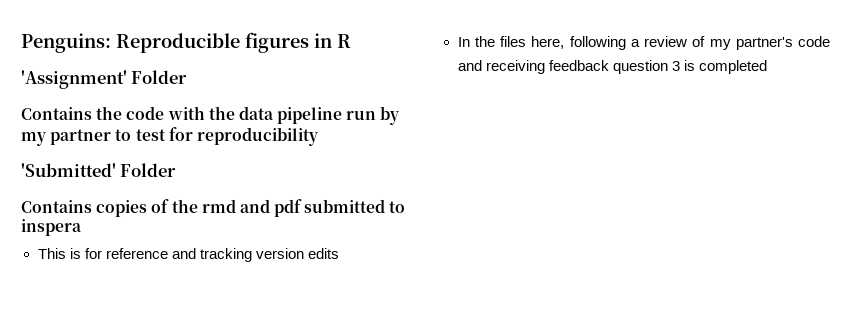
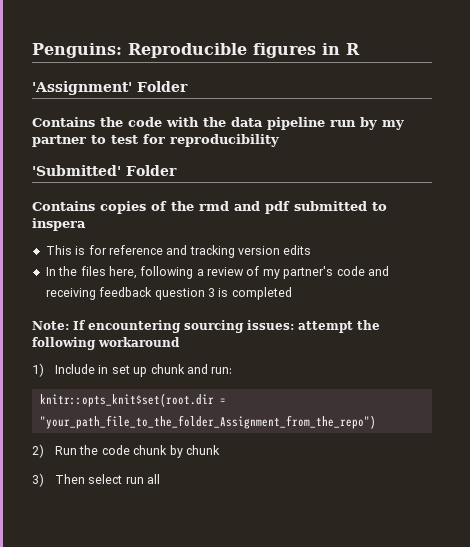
(767, 67) none -> [32,320,380,333] [32,337,180,350] [32,363,233,377] [39,393,226,407] [39,415,376,429] [32,444,220,458] [32,473,161,487] // Note: If encountering sourcing issues: attempt the following workaround // 1) Include in set up chunk and run: // knitr::opts_knit$set(root.dir = "your_path_file_to_the_folder_Assignment_from_the_repo") // 2) Run the code chunk by chunk // 3) Then select run all

